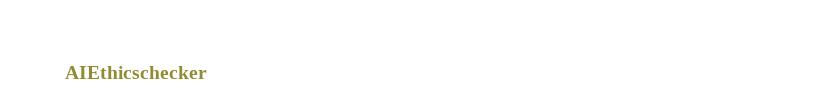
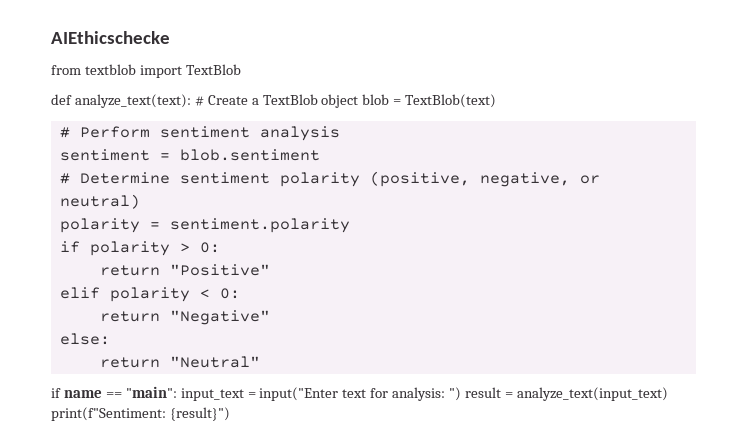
[65,66,207,79] AIEthicschecker -> [51,31,170,44] [51,64,241,78] [51,94,497,108] [59,126,340,141] [59,149,320,161] [59,171,600,187] [59,194,140,209] [59,218,350,233] [59,241,220,256] [99,264,270,276] [59,287,240,302] [99,310,270,325] [59,333,110,345] [99,356,260,368] [51,386,668,401] [51,407,230,421] AIEthicschecke // from textblob import TextBlob // def analyze_text(text): # Create a TextBlob object blob = TextBlob(text) // # Perform sentiment analysis // sentiment = blob.sentiment // # Determine sentiment polarity (positive, negative, or neutral) // polarity = sentiment.polarity // if polarity > 0: // return "Positive" // elif polarity < 0: // return "Negative" // else: // return "Neutral" // if name == "main": input_text = input("Enter text for analysis: ") result = analyze_text(input_text) print(f"Sentiment: {result}")

